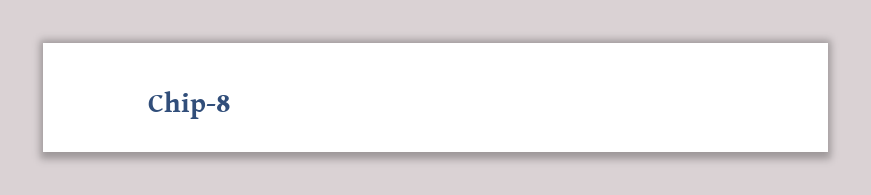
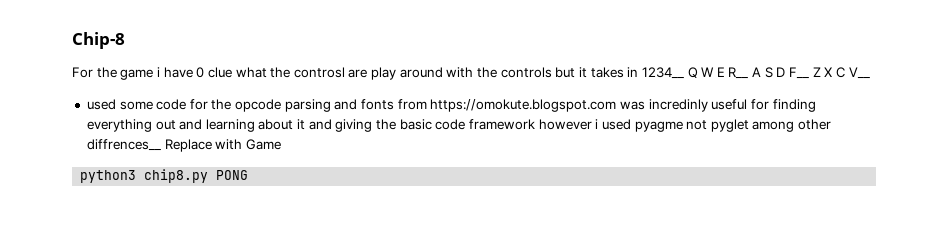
(231, 105) none -> [72,67,870,80] [86,99,816,112] [86,119,832,132] [86,139,281,152] [80,169,249,183] // For the game i have 0 clue what the controsl are play around with the controls but it takes in 1234__ Q W E R__ A S D F__ Z X C V__ // used some code for the opcode parsing and fonts from https://omokute.blogspot.com was incredinly useful for finding everything out and learning about it and giving the basic code framework however i used pyagme not pyglet among other diffrences__ Replace with Game // python3 chip8.py PONG

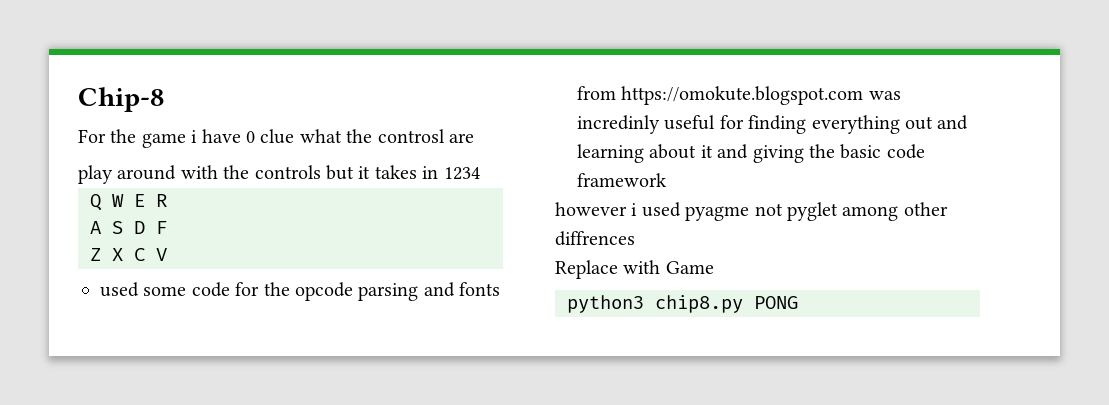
(368, 73) none -> (474, 138) //
[641,67,684,79] 1234__ -> [443,167,480,180] 1234 //
[728,67,749,79] R__ -> [156,194,167,207] R //
[789,67,810,79] F__ -> [156,221,167,234] F //
[848,67,870,79] V__ -> [156,248,167,261] V
(535, 124) none -> (667, 180) //
[86,139,161,151] diffrences__ -> [555,231,635,246] diffrences //

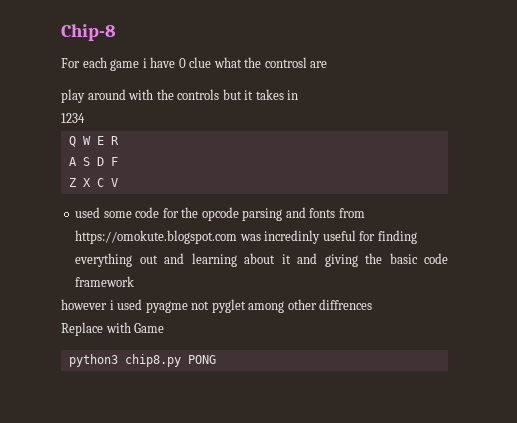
[110,129,137,143] the -> [82,57,107,68] each
(439, 172) none -> (299, 95) //

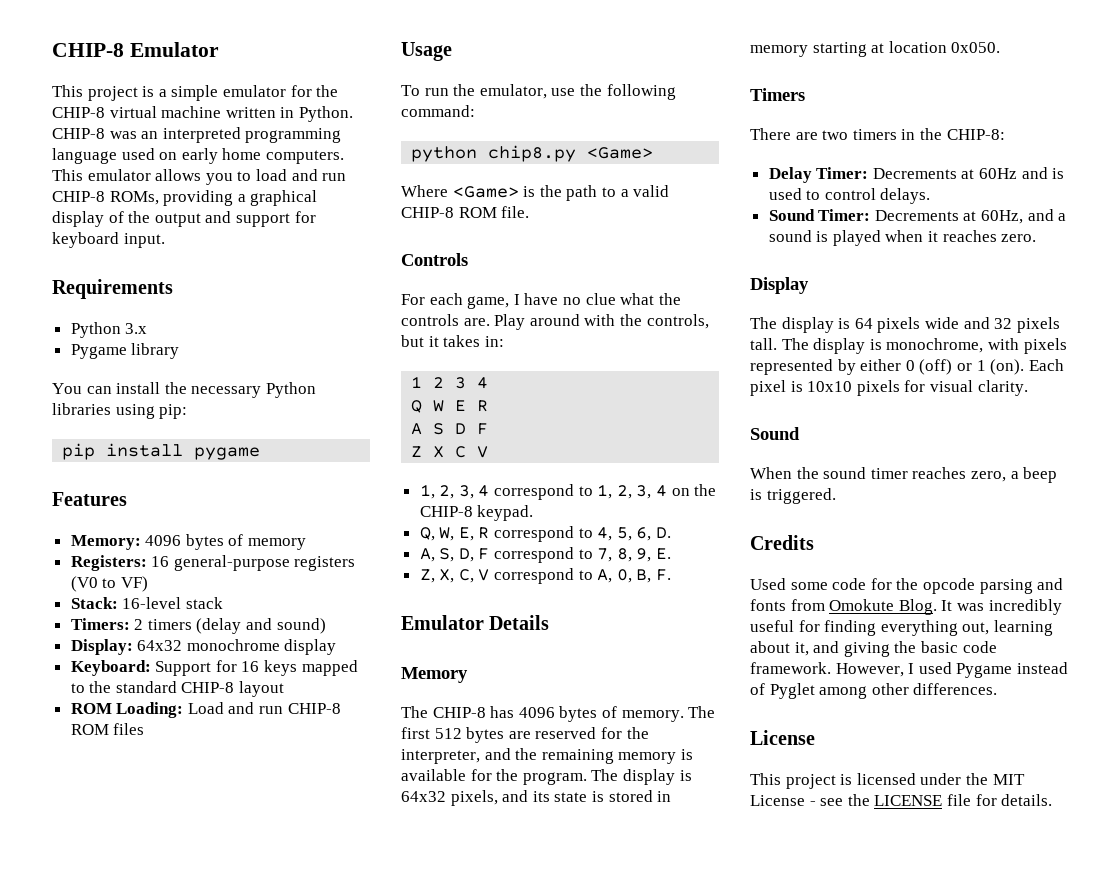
[61,24,116,41] [61,57,328,71] [61,89,85,103] Chip-8 // For each game i have 0 clue what the controsl are // play -> [52,42,219,57] [52,85,339,101] [52,106,353,122] [52,127,342,143] [52,148,344,164] [52,169,347,185] [52,190,318,206] [52,211,316,227] [52,232,165,248] [52,279,173,299] [70,322,148,338] [70,343,180,359] [52,382,316,398] [52,403,188,419] [62,443,261,460] [52,492,127,506] [70,534,307,550] [70,555,356,571] [70,576,148,592] [70,597,223,609] [70,618,326,634] [70,639,337,655] [70,660,358,676] [70,681,285,697] [70,702,341,718] [70,723,145,735] [401,42,452,61] [401,84,676,100] [401,105,475,117] [411,145,654,162] [401,185,670,201] [401,206,530,218] [401,253,468,266] [401,293,681,309] [401,314,526,330] CHIP-8 Emulator // This project is a simple emulator for the CHIP-8 virtual machine written in Python. CHIP-8 was an interpreted programming language used on early home computers. This emulator allows you to load and run CHIP-8 ROMs, providing a graphical display of the output and support for keyboard input. // Requirements // Python 3.x // Pygame library // You can install the necessary Python libraries using pip: // pip install pygame // Features // Memory: 4096 bytes of memory // Registers: 16 general-purpose registers (V0 to VF) // Stack: 16-level stack // Timers: 2 timers (delay and sound) // Display: 64x32 monochrome display // Keyboard: Support for 16 keys mapped to the standard CHIP-8 layout // ROM Loading: Load and run CHIP-8 ROM files // Usage // To run the emulator, use the following command: // python chip8.py <Game> // Where <Game> is the path to a valid CHIP-8 ROM file. // Controls // For each game, I have no clue what the controls are. Play
[177,89,220,100] controls -> [646,314,709,329] controls,
[287,90,299,100] [61,113,85,123] in // 1234 -> [484,336,504,347] [411,376,489,389] in: // 1 2 3 4
[75,207,101,218] used -> [419,484,717,500] [419,505,534,521] [419,526,672,542] [419,547,672,563] [419,568,672,584] [401,615,550,630] [401,667,468,683] [401,706,716,722] [401,727,649,743] [401,748,693,764] [401,769,692,785] [401,790,672,806] [750,41,1001,57] [750,88,805,101] [750,128,1005,140] [768,167,1065,183] [768,188,931,204] [768,209,1067,224] [768,230,1037,246] [750,277,809,294] [750,317,1060,333] [750,338,1067,354] [750,359,1064,375] [750,380,1028,396] [750,427,800,440] [750,467,1058,483] [750,488,836,504] [750,535,814,550] [750,578,786,590] 1, 2, 3, 4 correspond to 1, 2, 3, 4 on the CHIP-8 keypad. // Q, W, E, R correspond to 4, 5, 6, D. // A, S, D, F correspond to 7, 8, 9, E. // Z, X, C, V correspond to A, 0, B, F. // Emulator Details // Memory // The CHIP-8 has 4096 bytes of memory. The first 512 bytes are reserved for the interpreter, and the remaining memory is available for the program. The display is 64x32 pixels, and its state is stored in memory starting at location 0x050. // Timers // There are two timers in the CHIP-8: // Delay Timer: Decrements at 60Hz and is used to control delays. // Sound Timer: Decrements at 60Hz, and a sound is played when it reaches zero. // Display // The display is 64 pixels wide and 32 pixels tall. The display is monochrome, with pixels represented by either 0 (off) or 1 (on). Each pixel is 10x10 pixels for visual clarity. // Sound // When the sound timer reaches zero, a beep is triggered. // Credits // Used
[75,230,321,244] https://omokute.blogspot.com was incredinly -> [829,599,1062,615] Omokute Blog. It was incredibly
[139,253,185,264] out and -> [962,622,990,635] out,
[281,254,291,264] it -> [794,642,809,656] it,
[75,276,135,287] [61,299,373,313] [61,322,165,336] [68,354,216,367] framework // however i used pyagme not pyglet among other diffrences // Replace with Game // python3 chip8.py PONG -> [750,662,1068,678] [750,683,998,699] [750,730,815,745] [750,773,1025,789] [750,794,1053,806] framework. However, I used Pygame instead of Pyglet among other differences. // License // This project is licensed under the MIT License - see the LICENSE file for details.

